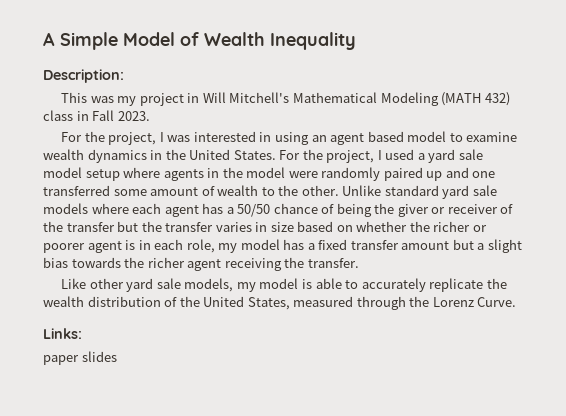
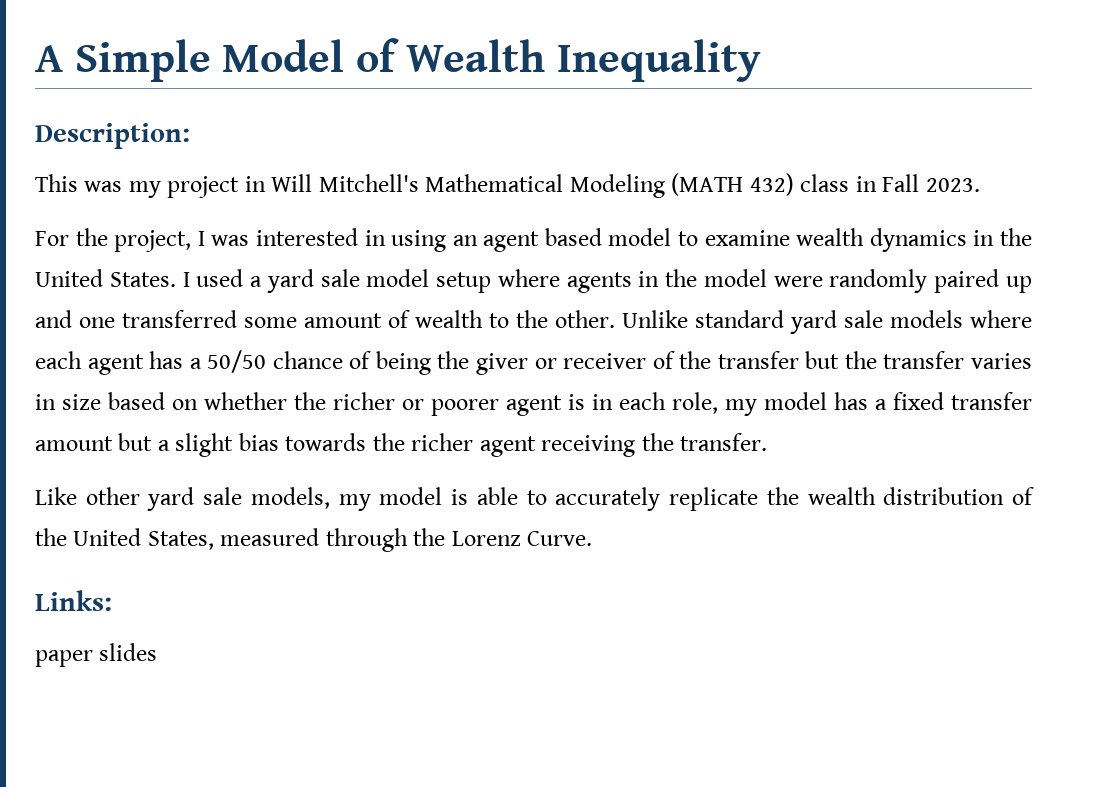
[279,149,375,163] For the project, -> (176, 279) none

